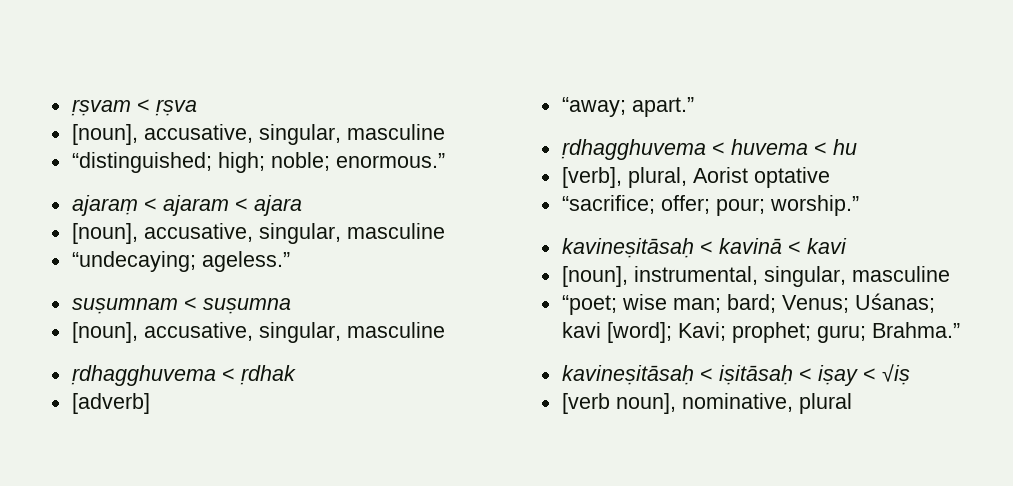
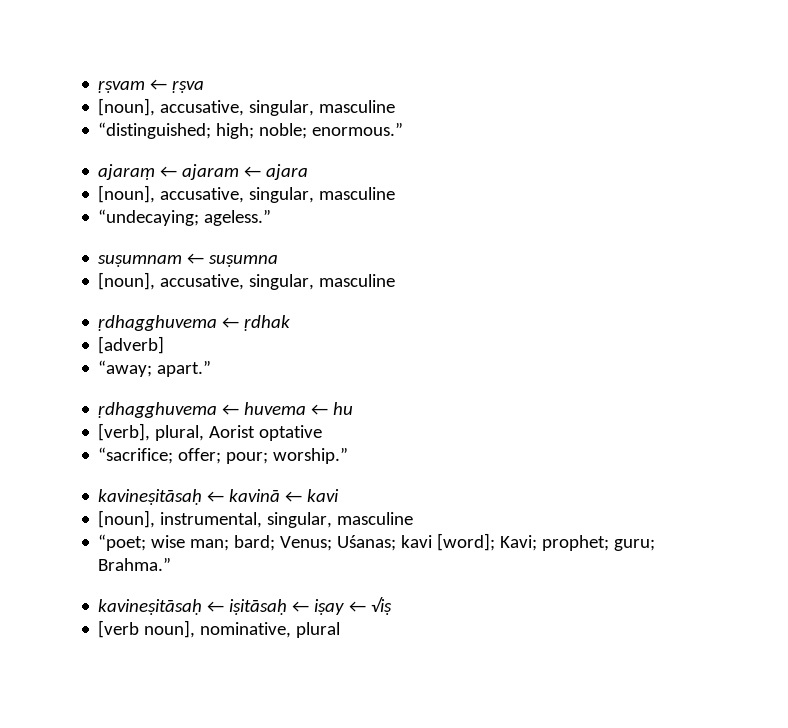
[136,99,150,112] < -> [150,79,168,90] ←
[143,195,248,216] < ajaram < -> [160,164,262,180] ← ajaram ←
[183,297,197,310] < -> [187,253,205,264] ←
[221,368,235,381] < -> [222,317,240,328] ←
[711,139,827,155] < huvema < -> [222,402,329,415] ← huvema ←
[699,238,801,254] < kavinā < -> [207,489,303,502] ← kavinā ←
[699,365,876,386] < iṣitāsaḥ < iṣay < -> [207,599,367,615] ← iṣitāsaḥ ← iṣay ←

